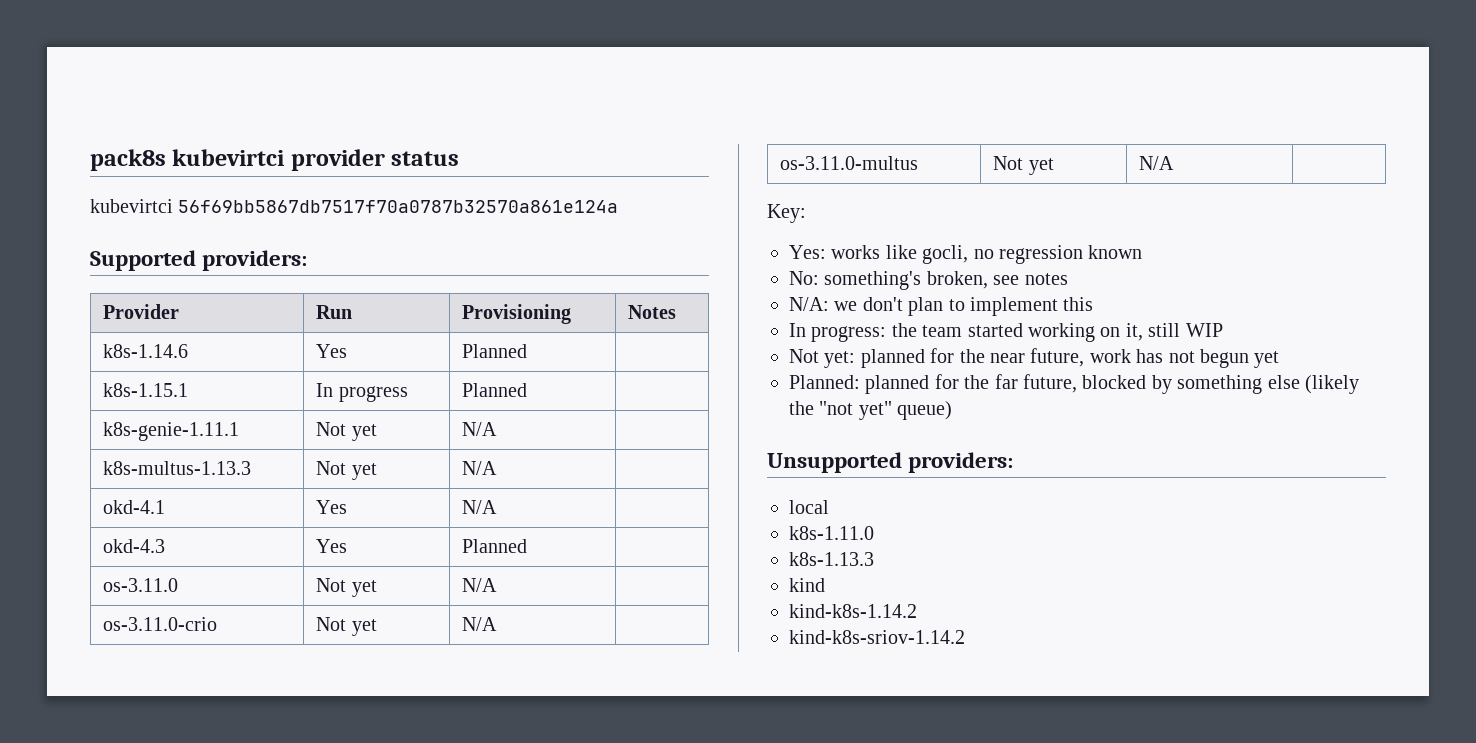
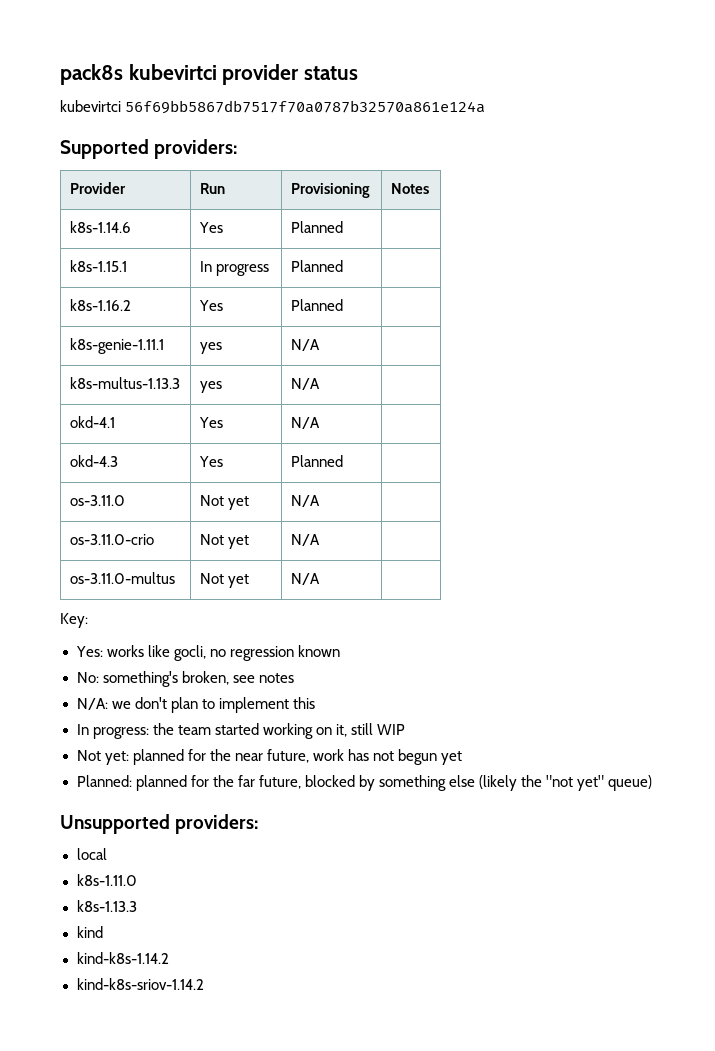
(528, 390) none -> [69,299,131,311] [198,300,223,311] [290,299,343,311] // k8s-1.16.2 | Yes | Planned |
[316,422,377,441] Not yet -> [199,342,222,354] yes
[316,461,377,480] Not yet -> [199,381,222,393] yes

